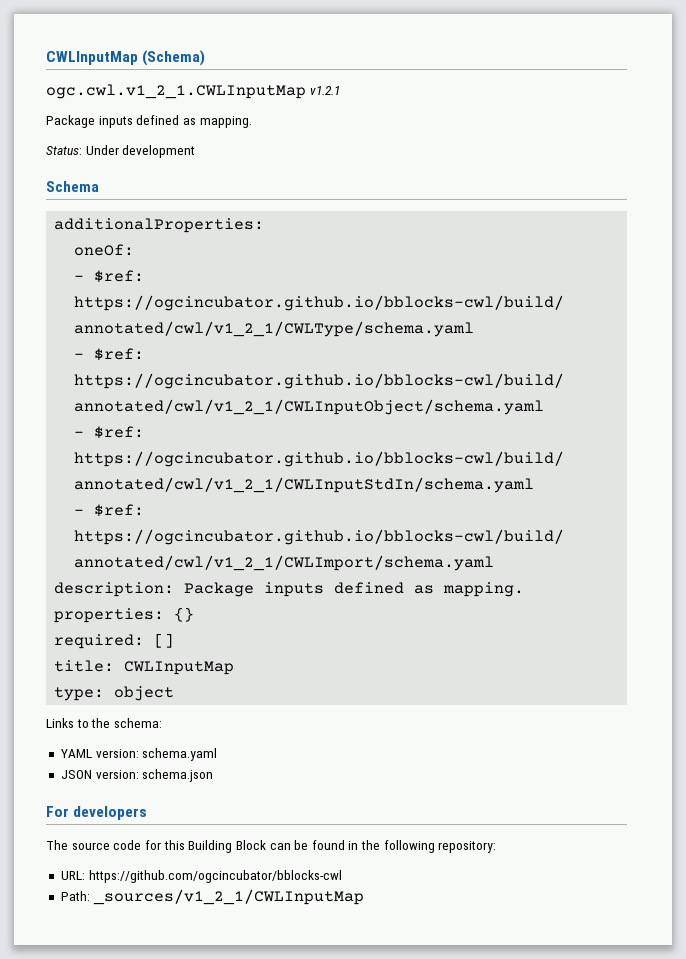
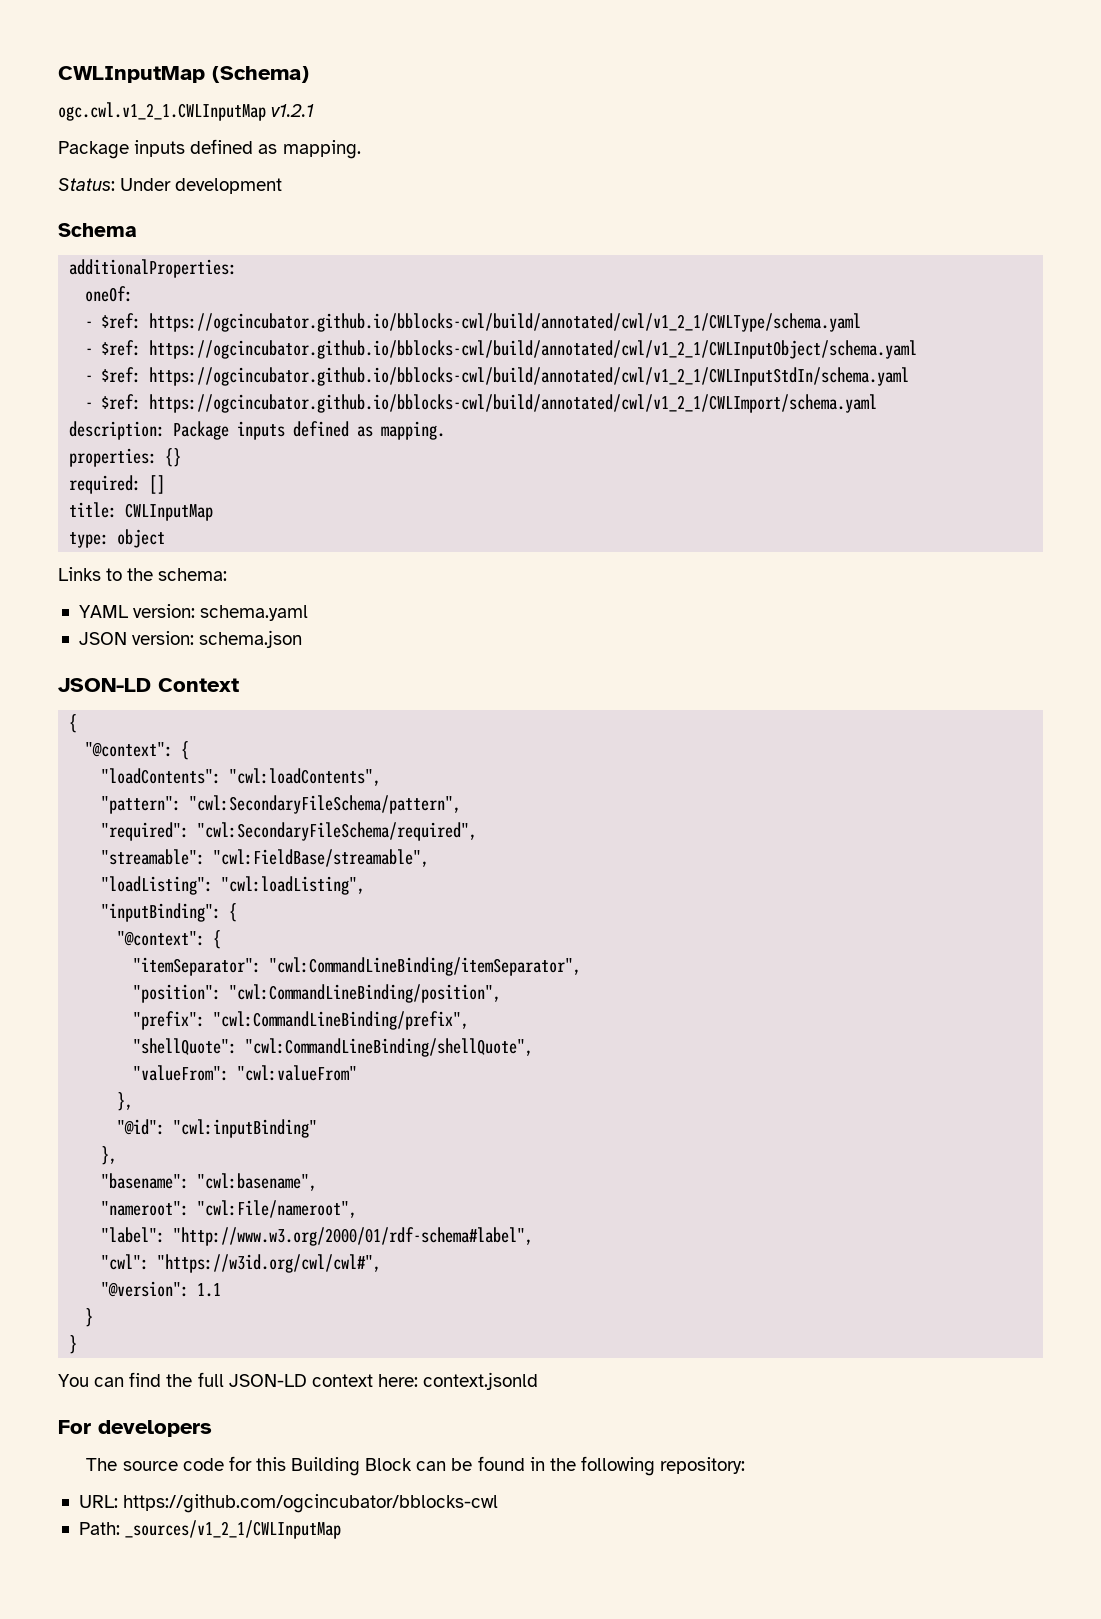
(214, 775) none -> [58,678,239,692] [69,714,78,733] [85,741,190,760] [101,768,382,786] [101,795,462,814] [101,822,478,841] [101,849,430,867] [101,876,366,895] [101,903,238,922] [117,930,222,949] [133,957,582,976] [133,984,502,1003] [133,1011,470,1030] [133,1038,534,1057] [133,1065,358,1081] [117,1092,134,1111] [117,1119,318,1138] [101,1146,118,1165] [101,1173,318,1191] [101,1200,358,1218] [101,1227,534,1246] [101,1254,382,1273] [101,1281,222,1297] [85,1308,94,1327] [69,1335,78,1354] [58,1372,539,1390] // JSON-LD Context // { // "@context": { // "loadContents": "cwl:loadContents", // "pattern": "cwl:SecondaryFileSchema/pattern", // "required": "cwl:SecondaryFileSchema/required", // "streamable": "cwl:FieldBase/streamable", // "loadListing": "cwl:loadListing", // "inputBinding": { // "@context": { // "itemSeparator": "cwl:CommandLineBinding/itemSeparator", // "position": "cwl:CommandLineBinding/position", // "prefix": "cwl:CommandLineBinding/prefix", // "shellQuote": "cwl:CommandLineBinding/shellQuote", // "valueFrom": "cwl:valueFrom" // }, // "@id": "cwl:inputBinding" // }, // "basename": "cwl:basename", // "nameroot": "cwl:File/nameroot", // "label": "http://www.w3.org/2000/01/rdf-schema#label", // "cwl": "https://w3id.org/cwl/cwl#", // "@version": 1.1 // } // } // You can find the full JSON-LD context here: context.jsonld

